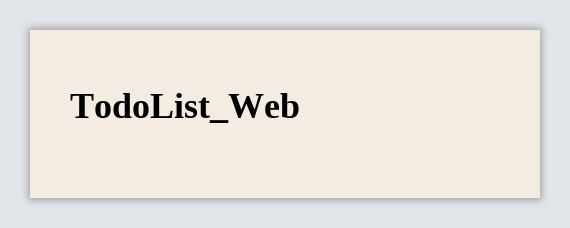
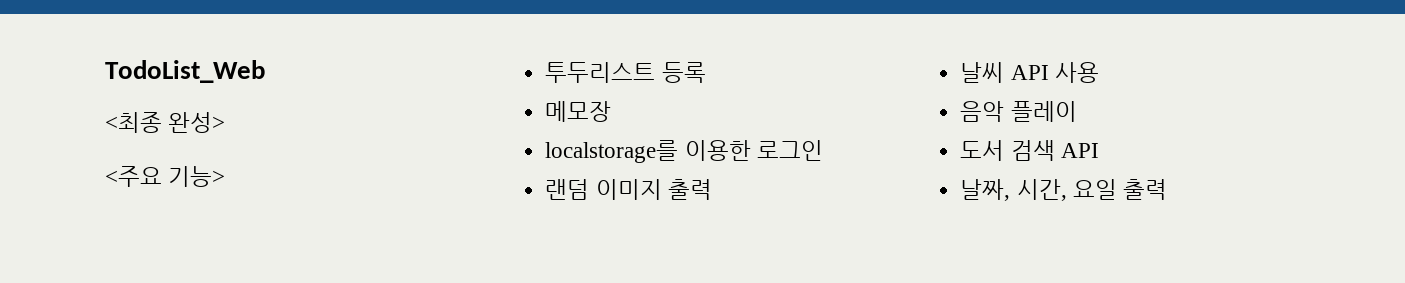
(300, 108) none -> [105,112,226,133] [105,166,226,187] [545,62,706,83] [545,101,612,122] [545,140,823,163] [545,179,712,200] [960,62,1099,83] [960,101,1077,122] [960,140,1099,161] [960,179,1167,201] // <최종 완성> // <주요 기능> // 투두리스트 등록 // 메모장 // localstorage를 이용한 로그인 // 랜덤 이미지 출력 // 날씨 API 사용 // 음악 플레이 // 도서 검색 API // 날짜, 시간, 요일 출력

